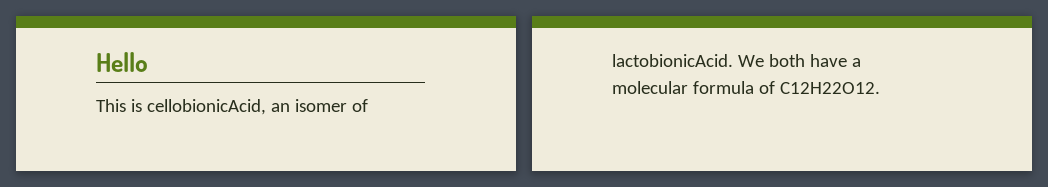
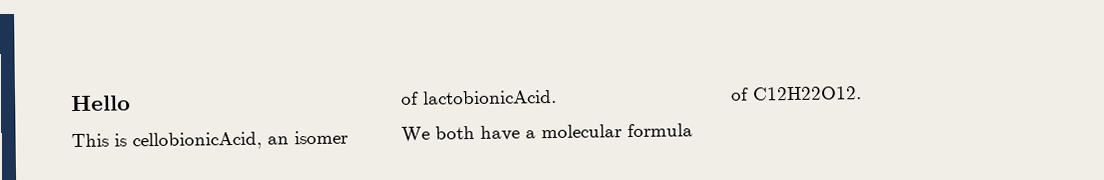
(733, 60) none -> (557, 97) //

